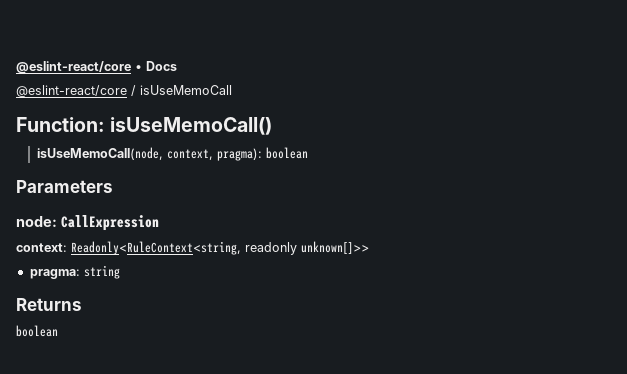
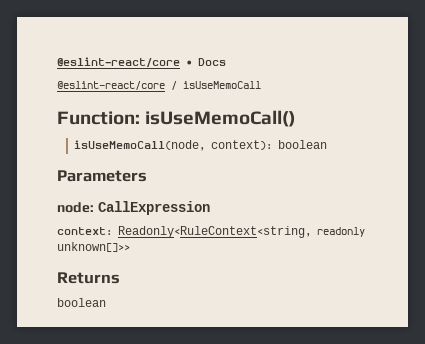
[166,148,262,161] context, pragma): -> [210,140,272,150] context):
[29,265,120,279] // pragma: string -> (130, 247) none

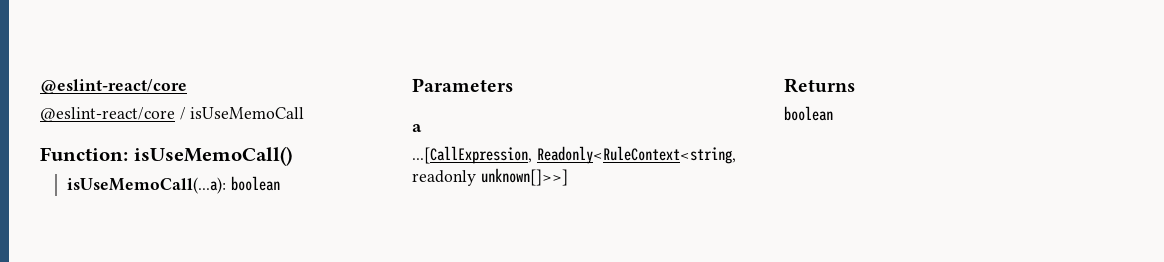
[57,57,226,68] @eslint-react/core • Docs -> [40,79,187,94] @eslint-react/core
[73,140,272,151] isUseMemoCall(node, context): -> [66,177,226,194] isUseMemoCall(...a):
[57,201,210,215] [57,227,112,235] node: CallExpression // context: -> [412,124,422,132] [412,146,532,164] a // ...[CallExpression,
[57,242,130,252] unknown[]>> -> [480,168,568,186] unknown[]>>]

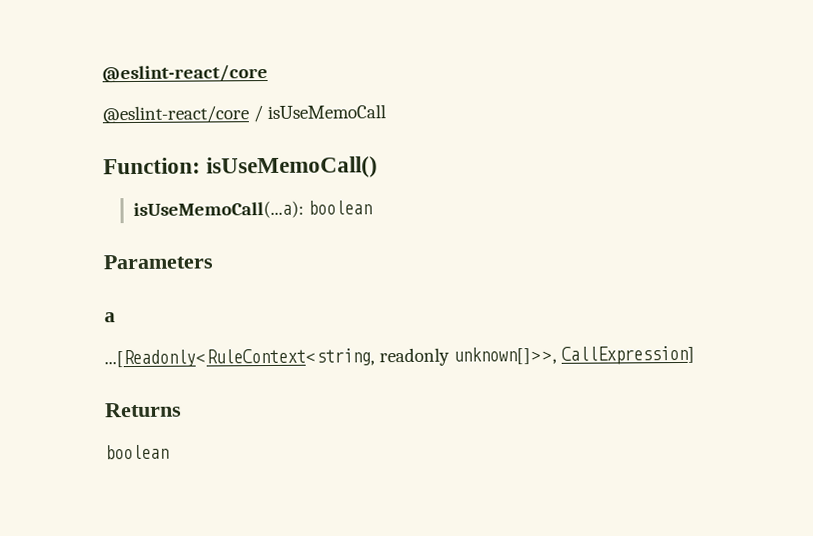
[412,146,736,164] [412,168,568,186] ...[CallExpression, Readonly<RuleContext<string, readonly unknown[]>>] -> [104,345,696,368] ...[Readonly<RuleContext<string, readonly unknown[]>>, CallExpression]

